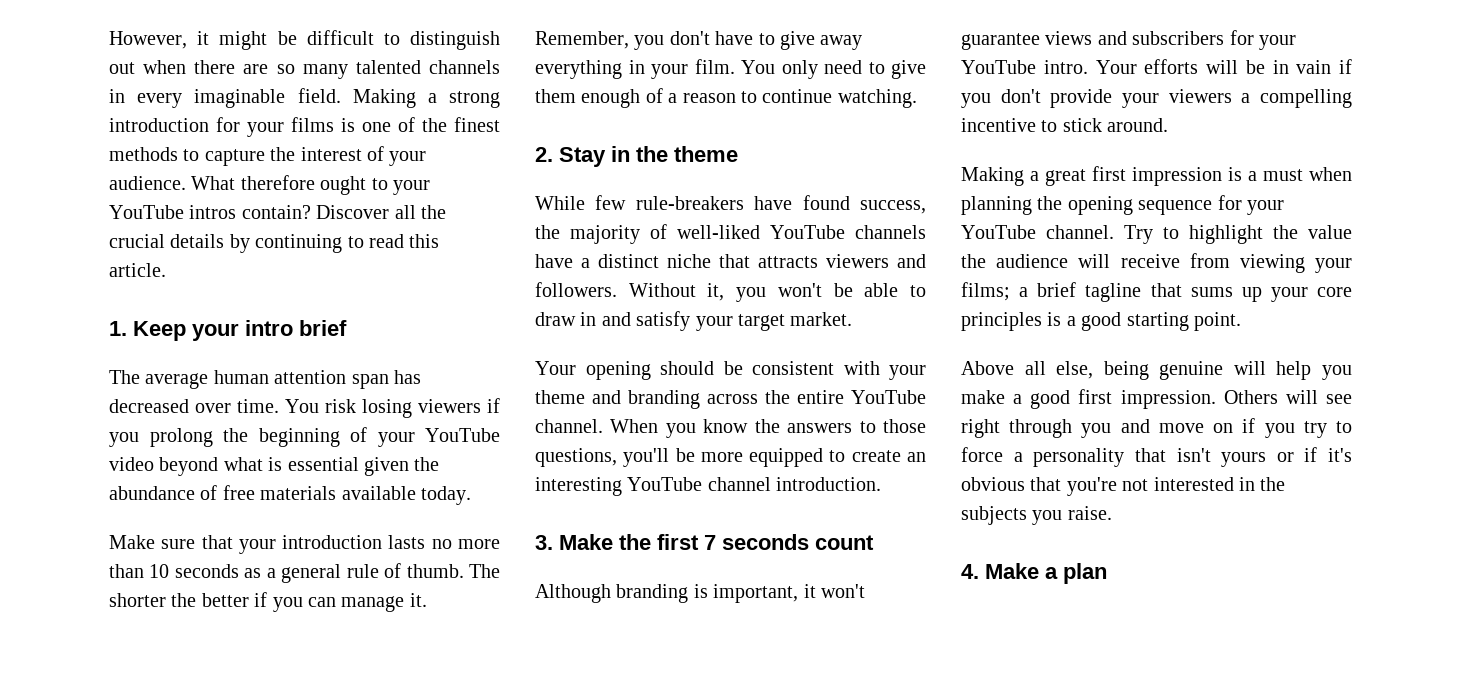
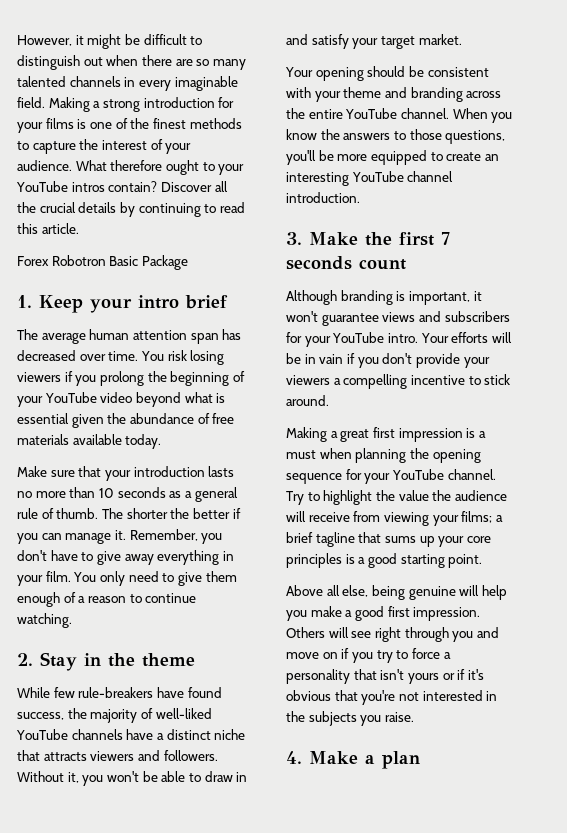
(166, 270) none -> [17,255,188,270] // Forex Robotron Basic Package

